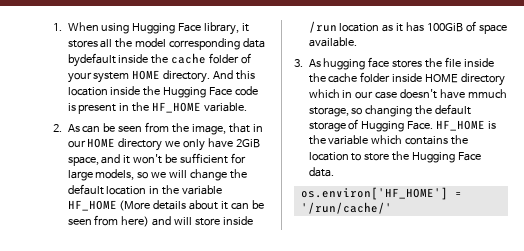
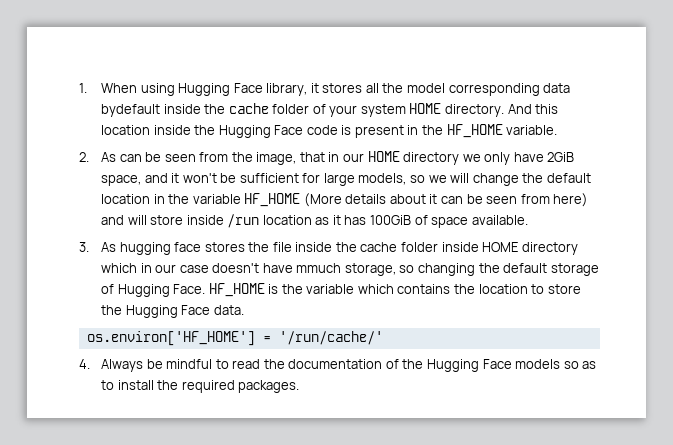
(392, 208) none -> [79,359,597,372] [101,380,300,393] // 4. Always be mindful to read the documentation of the Hugging Face models so as to install the required packages.

